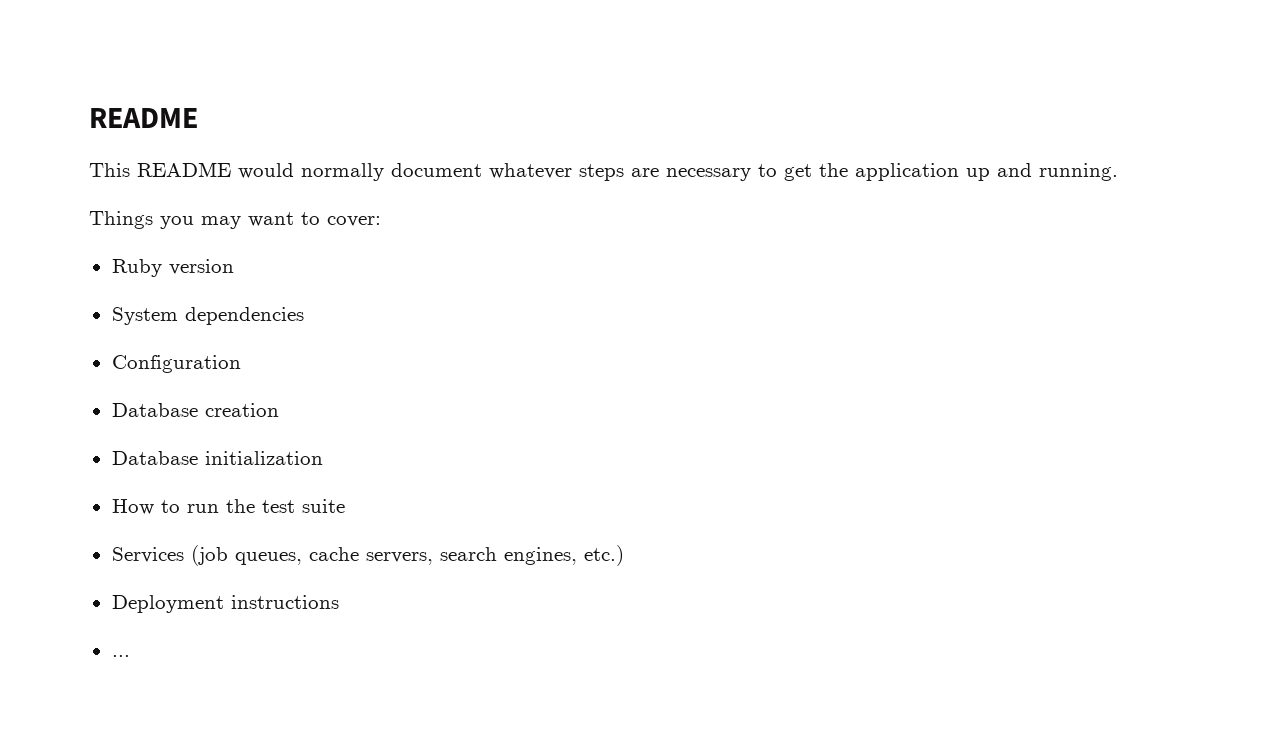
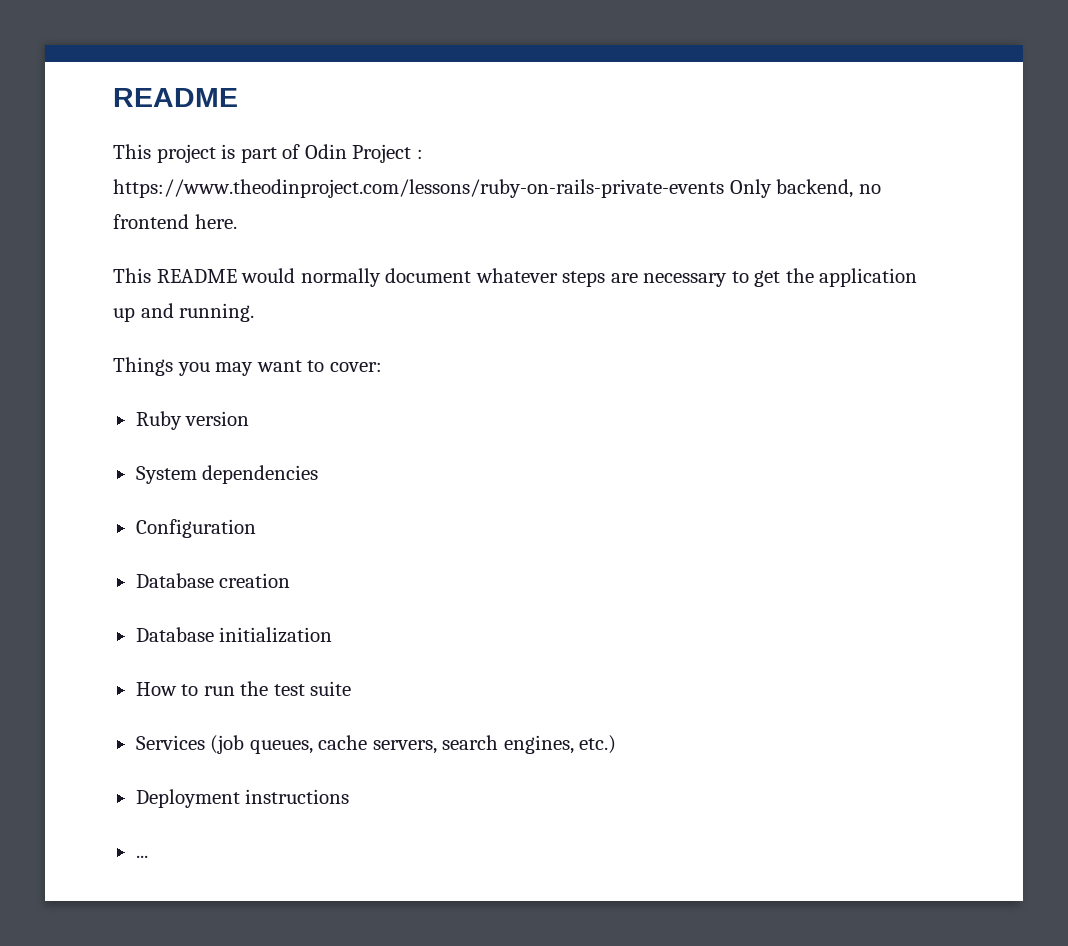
[89,108,198,128] README -> [113,88,238,107] [113,144,423,163] [113,179,881,198] [113,214,237,229] README // This project is part of Odin Project : https://www.theodinproject.com/lessons/ruby-on-rails-private-events Only backend, no frontend here.

